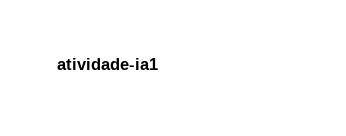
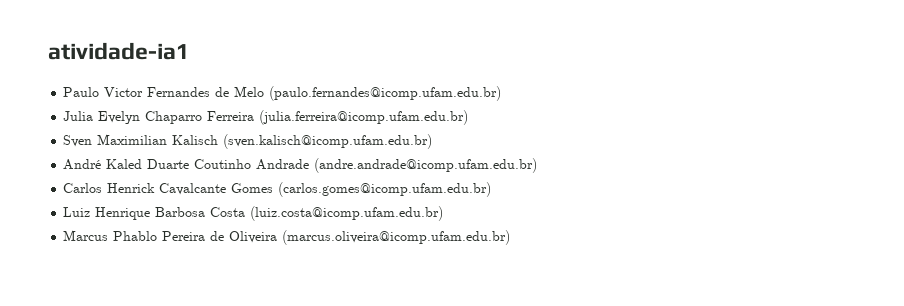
(158, 64) none -> [63,86,502,101] [63,110,469,125] [63,134,433,149] [63,158,538,173] [63,182,492,197] [63,206,444,221] [63,230,511,245] // Paulo Victor Fernandes de Melo (paulo.fernandes@icomp.ufam.edu.br) // Julia Evelyn Chaparro Ferreira (julia.ferreira@icomp.ufam.edu.br) // Sven Maximilian Kalisch (sven.kalisch@icomp.ufam.edu.br) // André Kaled Duarte Coutinho Andrade (andre.andrade@icomp.ufam.edu.br) // Carlos Henrick Cavalcante Gomes (carlos.gomes@icomp.ufam.edu.br) // Luiz Henrique Barbosa Costa (luiz.costa@icomp.ufam.edu.br) // Marcus Phablo Pereira de Oliveira (marcus.oliveira@icomp.ufam.edu.br)

